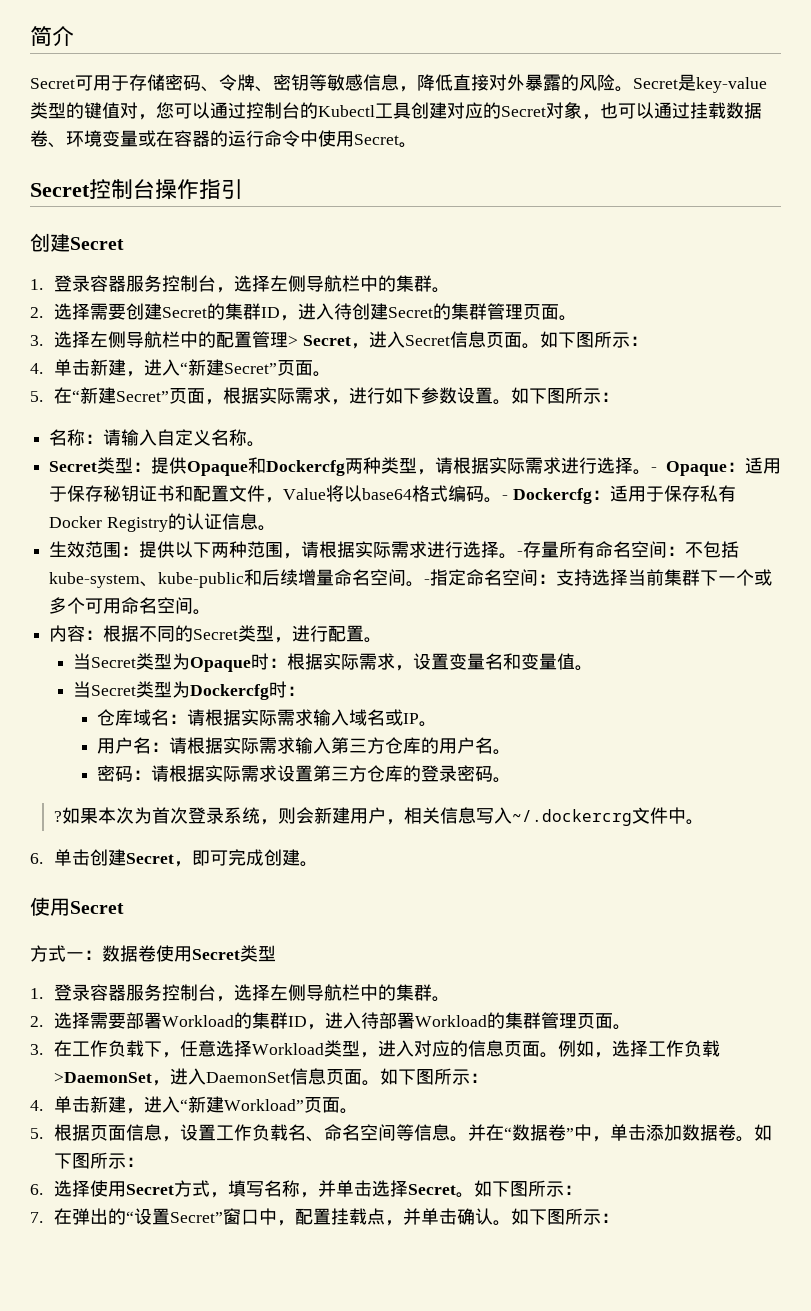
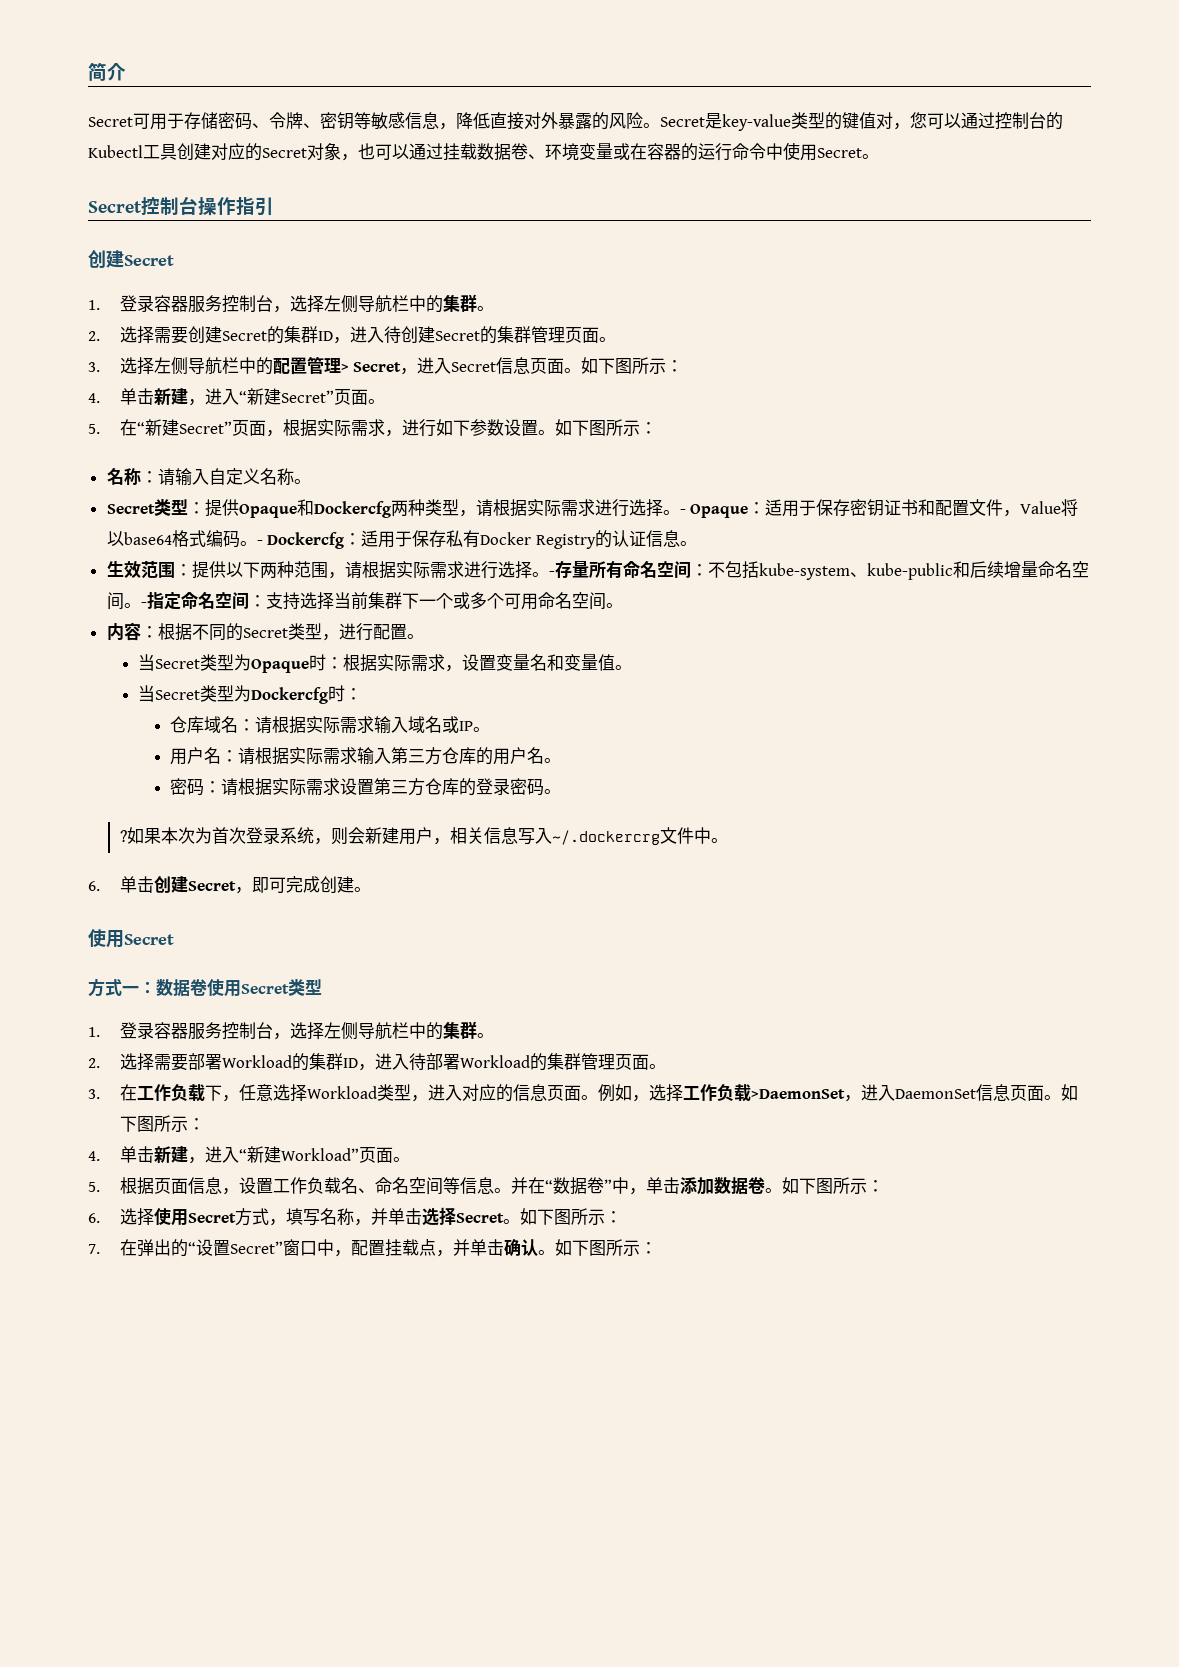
[103,485,122,502] 秘 -> [850,499,868,516] 密

